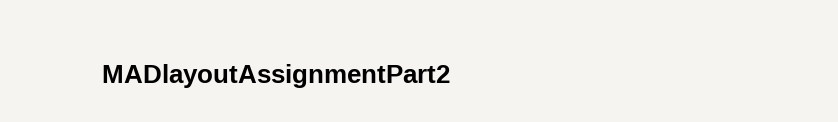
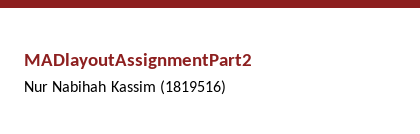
(450, 76) none -> [24,80,226,95] // Nur Nabihah Kassim (1819516)

